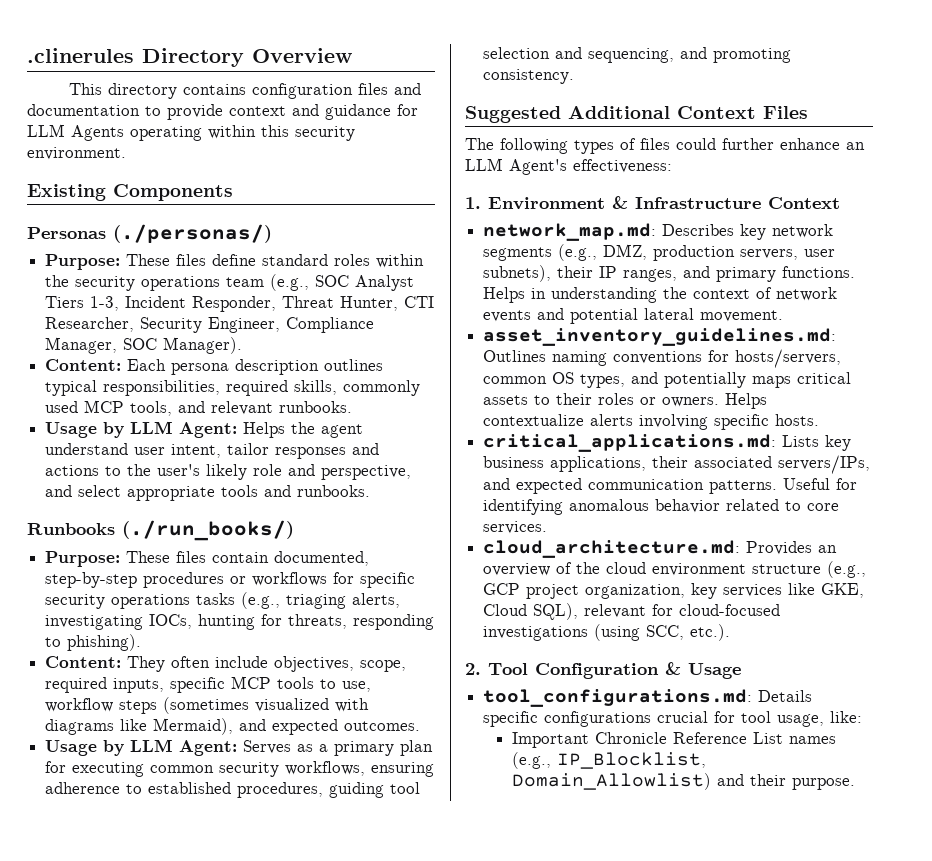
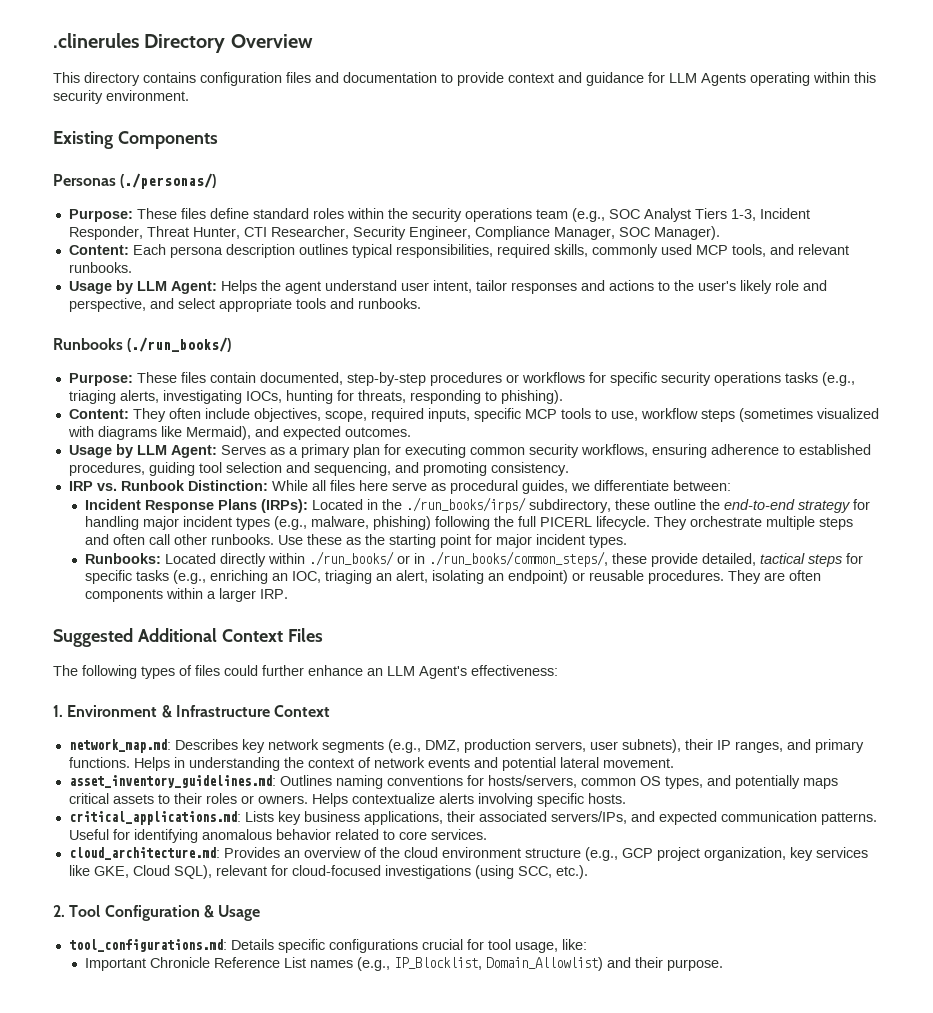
(575, 76) none -> [68,480,731,494] [85,497,871,513] [85,516,854,530] [85,534,628,548] [85,551,864,567] [85,570,822,584] [85,588,289,602] // IRP vs. Runbook Distinction: While all files here serve as procedural guides, we differentiate between: // Incident Response Plans (IRPs): Located in the ./run_books/irps/ subdirectory, these outline the end-to-end strategy for handling major incident types (e.g., malware, phishing) following the full PICERL lifecycle. They orchestrate multiple steps and often call other runbooks. Use these as the starting point for major incident types. // Runbooks: Located directly within ./run_books/ or in ./run_books/common_steps/, these provide detailed, tactical steps for specific tasks (e.g., enriching an IOC, triaging an alert, isolating an endpoint) or reusable procedures. They are often components within a larger IRP.

